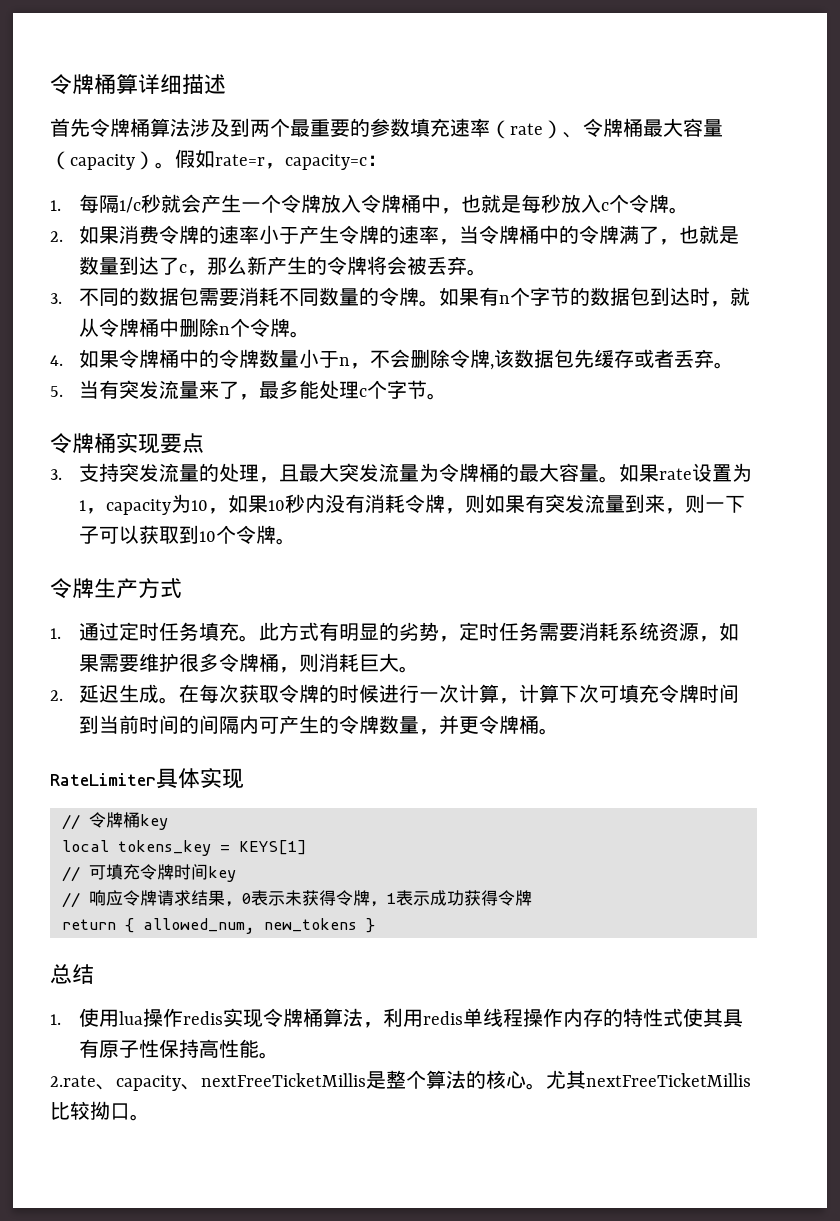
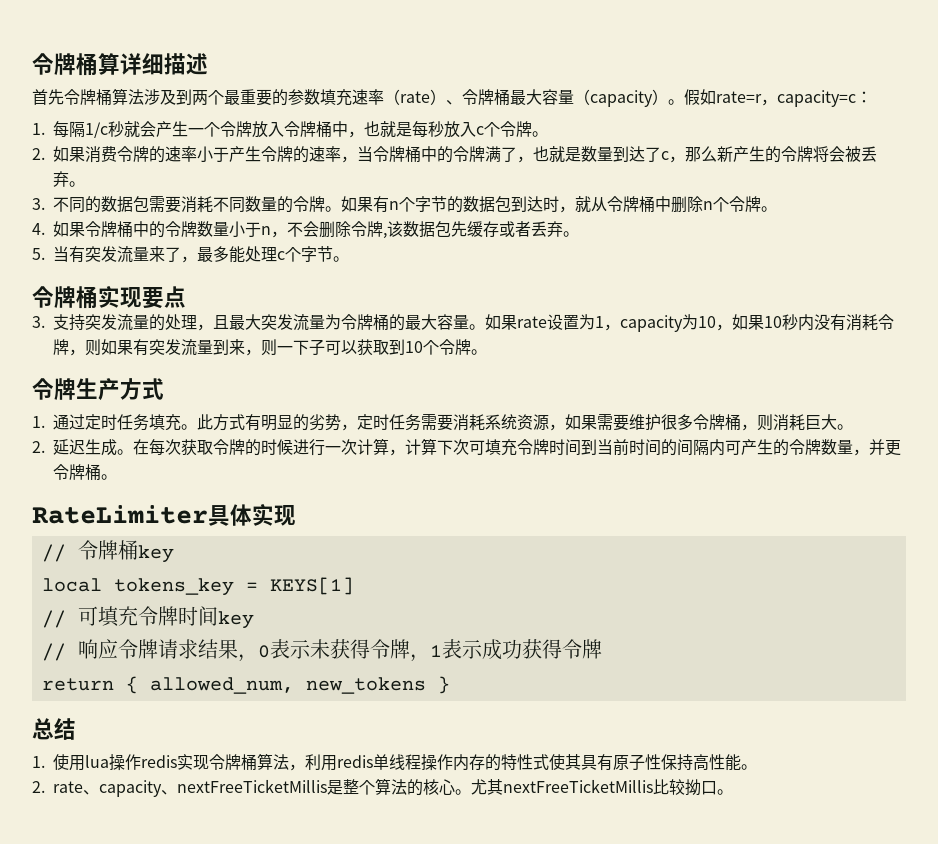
[50,1075,96,1087] 2.rate -> [32,781,83,793] 2. rate

